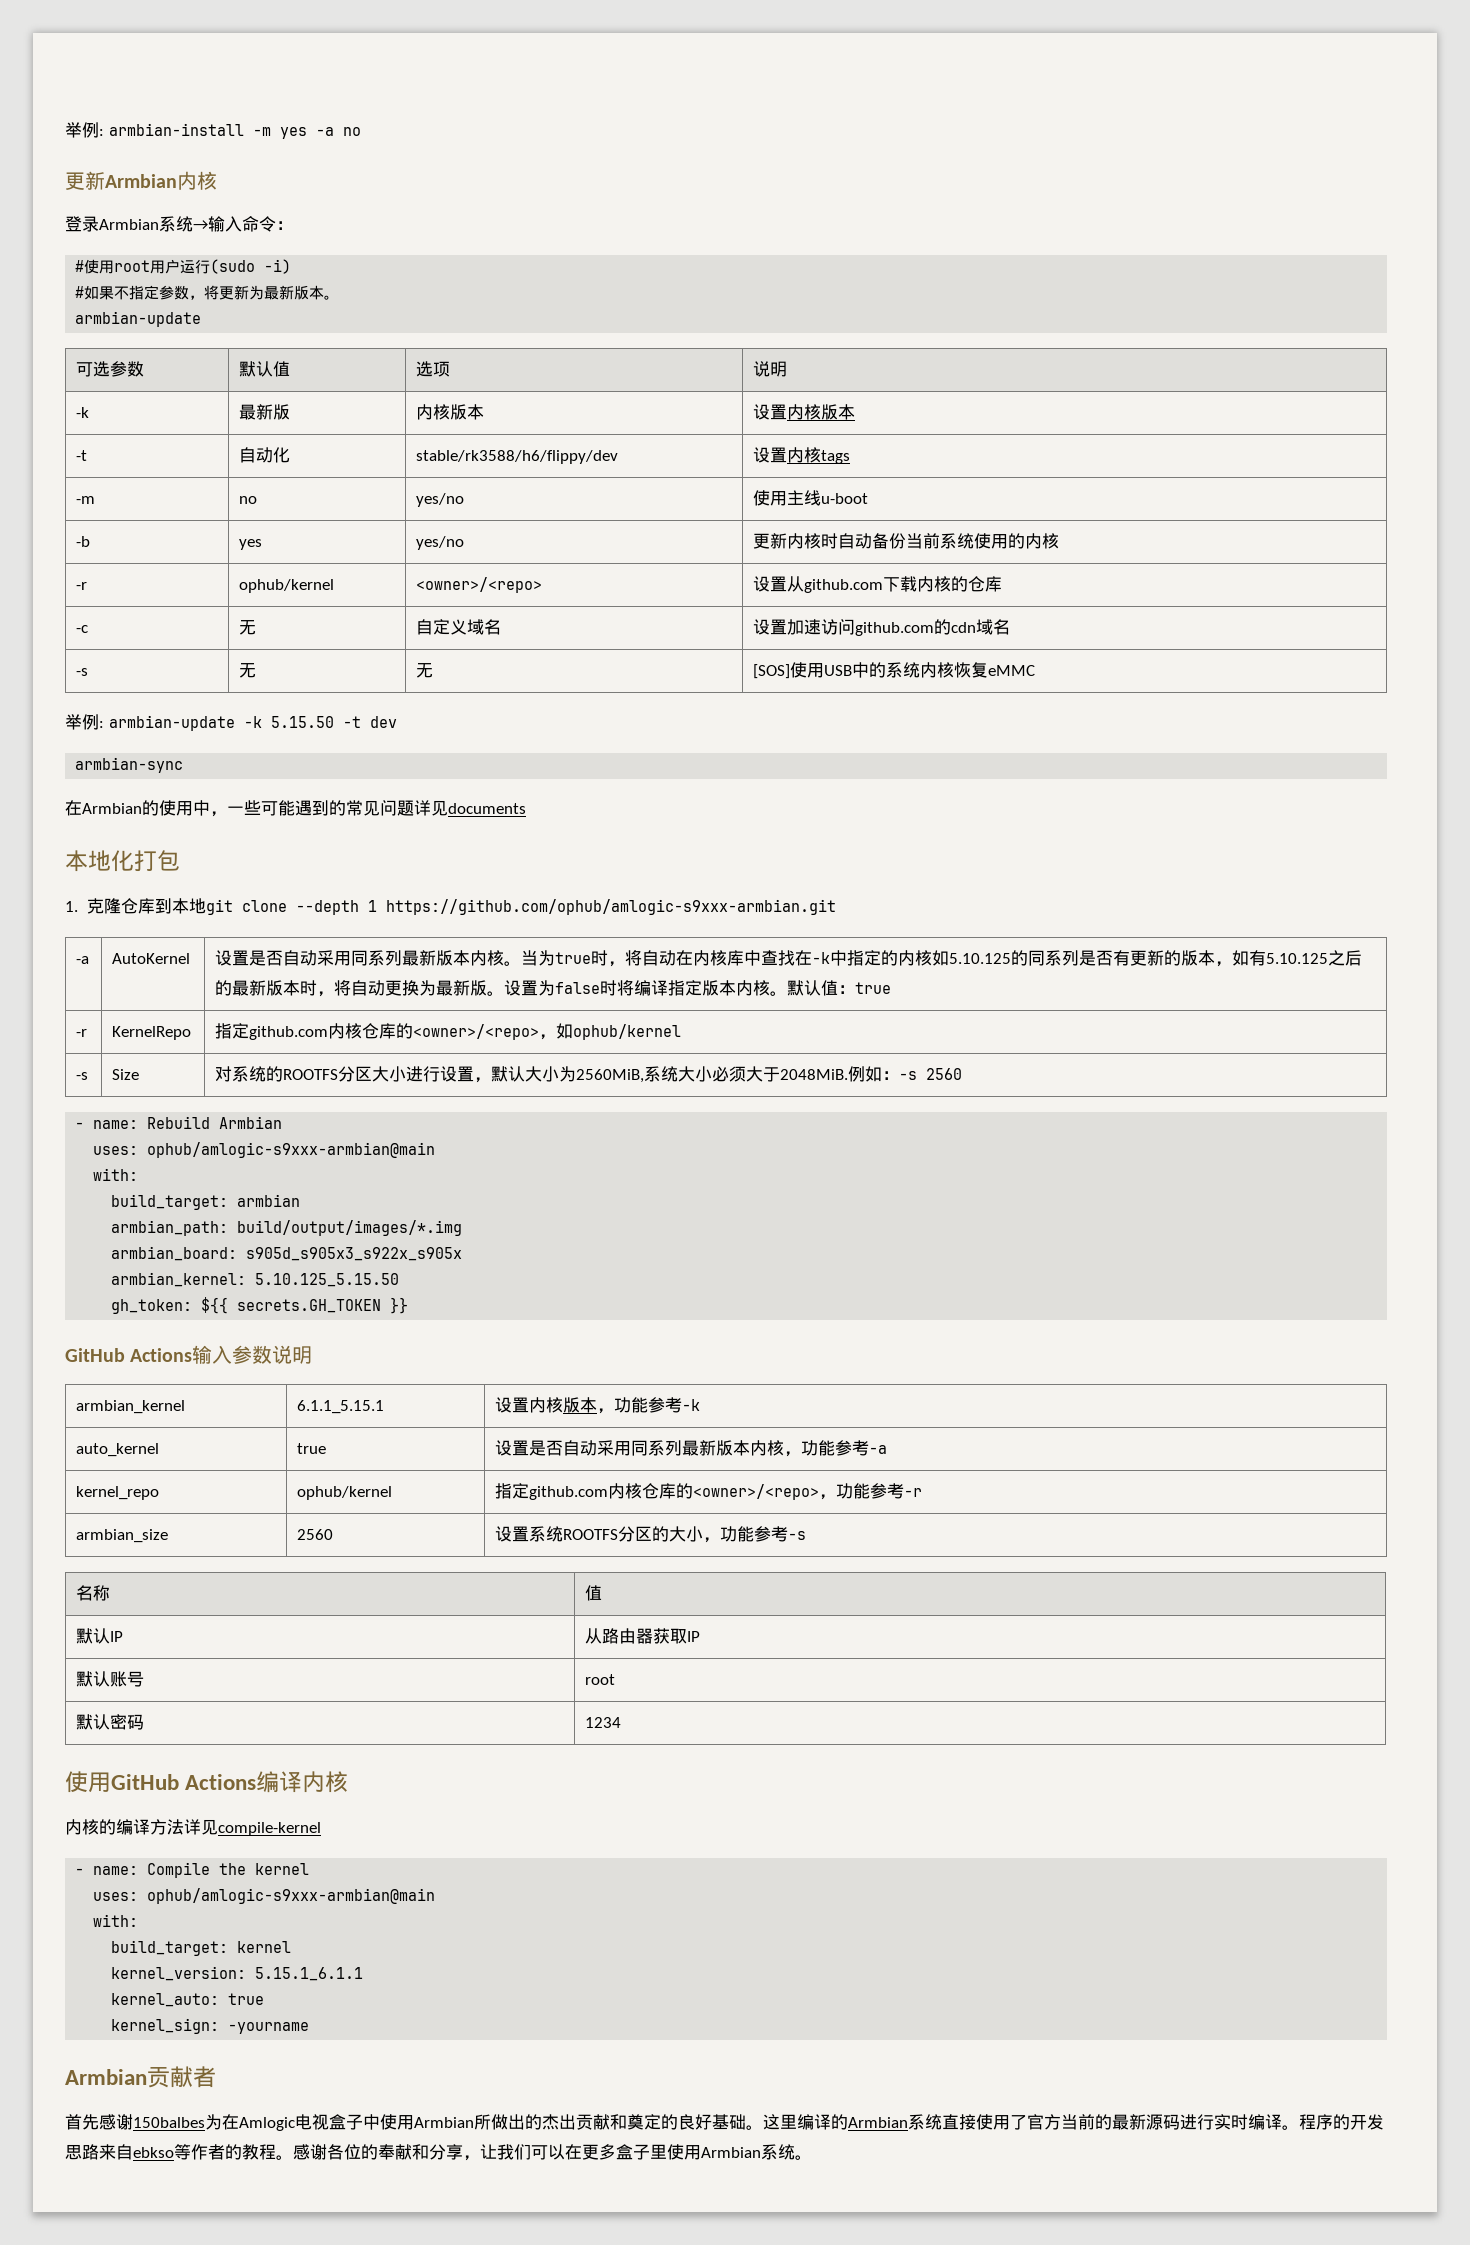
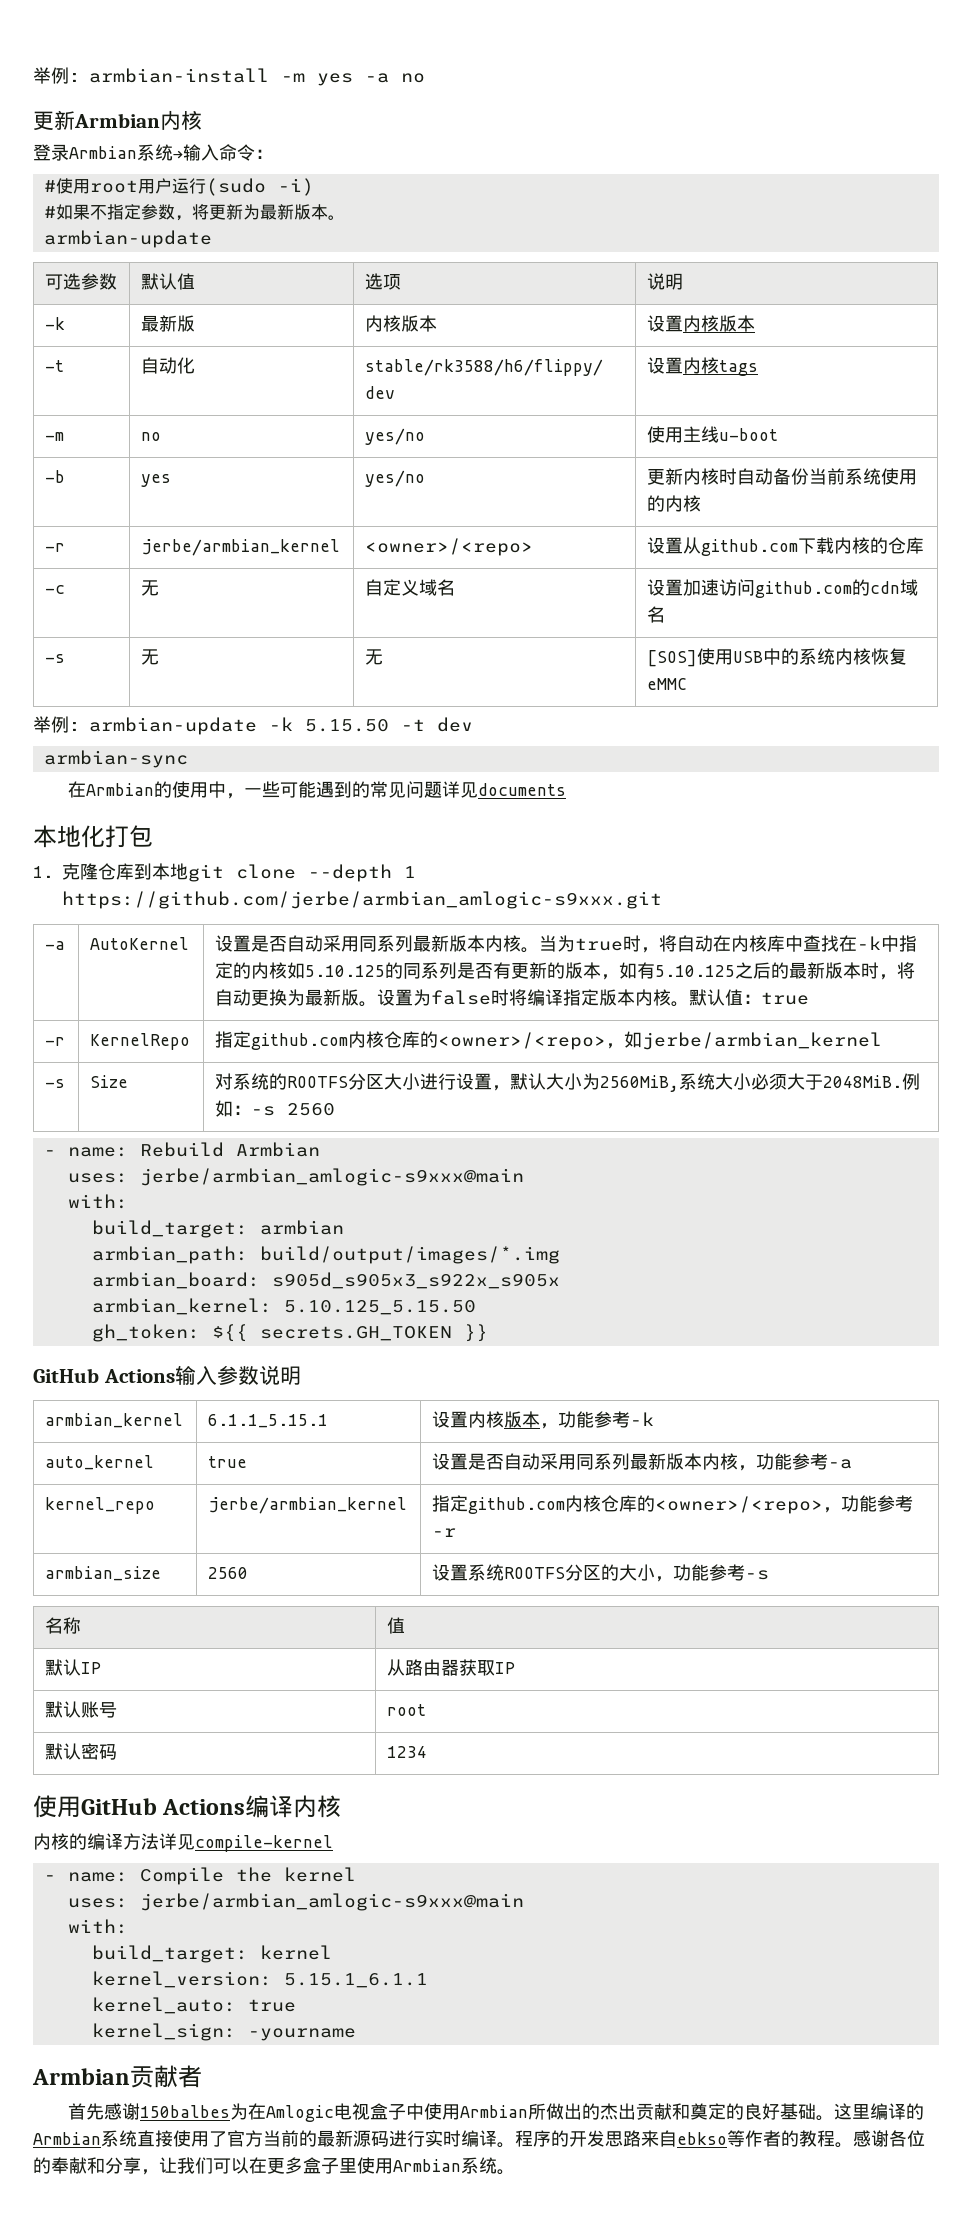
[239,579,335,593] ophub/kernel -> [141,539,341,556] jerbe/armbian_kernel
[386,899,837,915] https://github.com/ophub/amlogic-s9xxx-armbian.git -> [61,891,662,909] https://github.com/jerbe/armbian_amlogic-s9xxx.git
[573,1024,682,1040] ophub/kernel -> [642,1032,883,1050] jerbe/armbian_kernel
[147,1142,436,1158] ophub/amlogic-s9xxx-armbian@main -> [139,1168,524,1186] jerbe/armbian_amlogic-s9xxx@main
[297,1486,393,1500] ophub/kernel -> [208,1497,408,1514] jerbe/armbian_kernel
[147,1888,436,1904] ophub/amlogic-s9xxx-armbian@main -> [139,1893,524,1911] jerbe/armbian_amlogic-s9xxx@main

